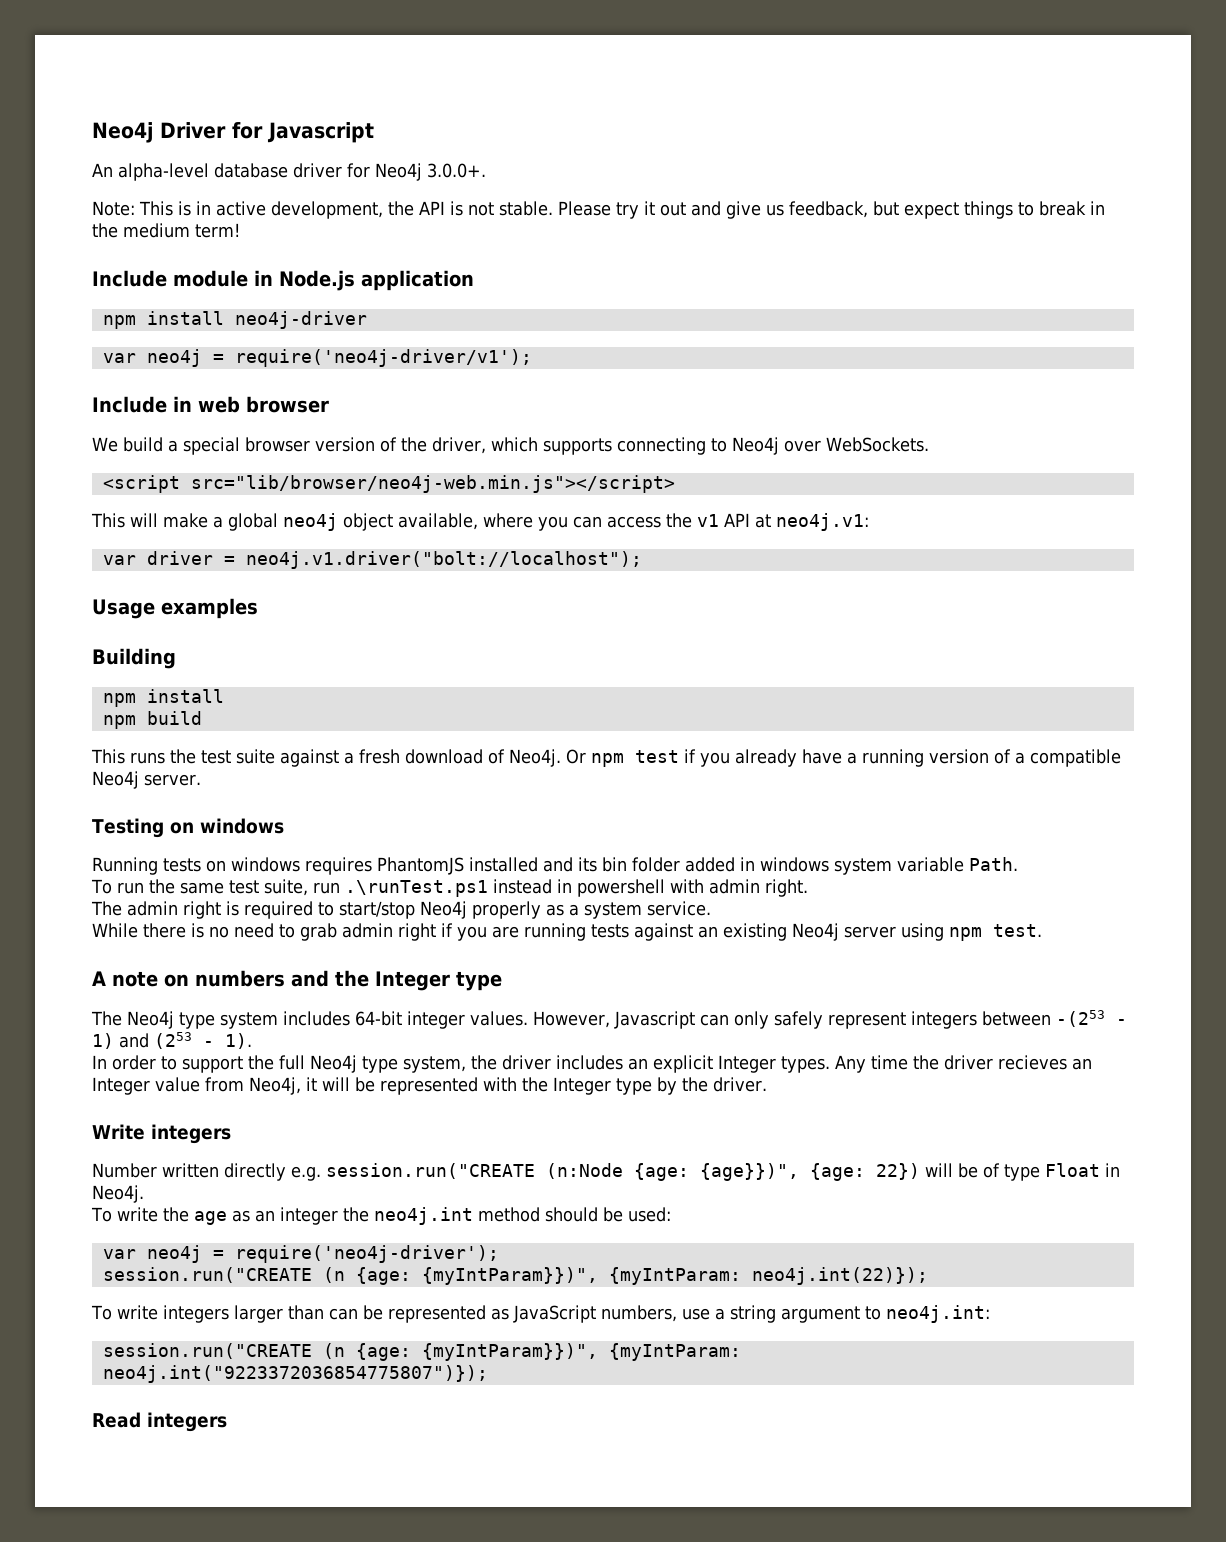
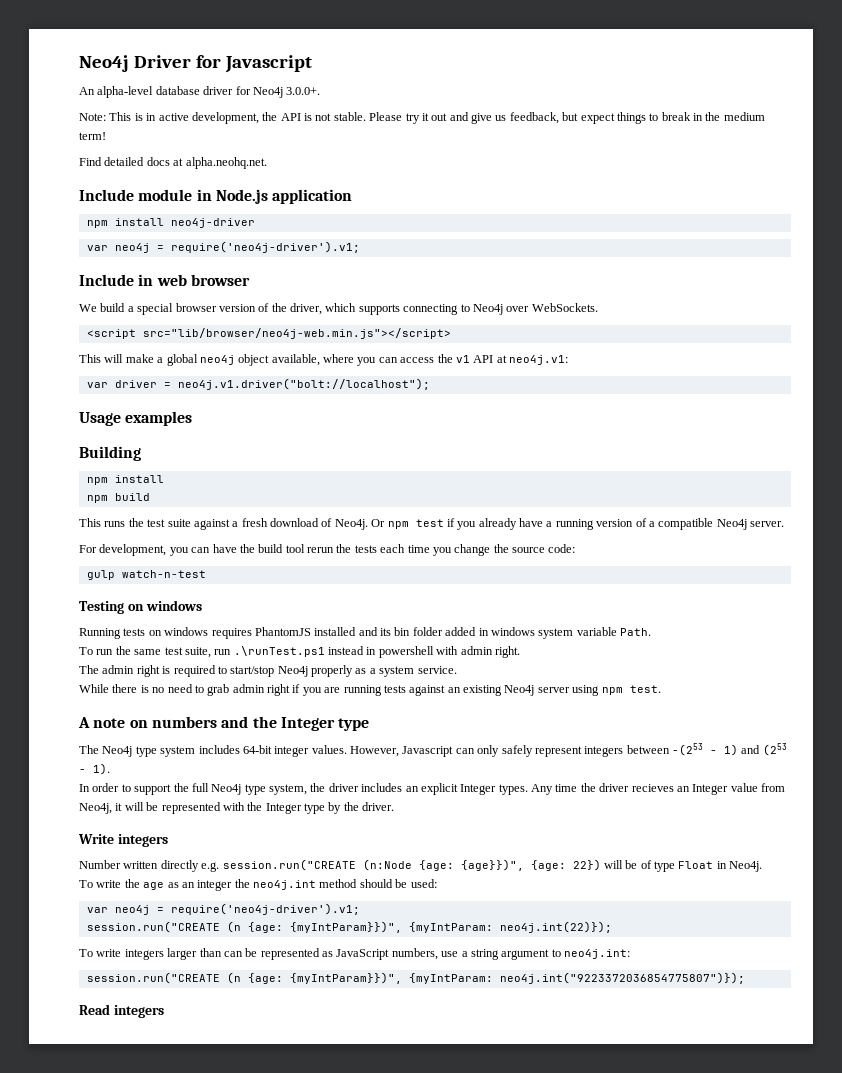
(240, 230) none -> [79,157,267,169] // Find detailed docs at alpha.neohq.net.
[234,349,532,367] require('neo4j-driver/v1'); -> [170,241,360,253] require('neo4j-driver').v1;
(201, 780) none -> [79,544,576,556] [86,570,206,580] // For development, you can have the build tool rerun the tests each time you change the source code: // gulp watch-n-test
[234,1245,499,1263] require('neo4j-driver'); -> [170,903,360,915] require('neo4j-driver').v1;

